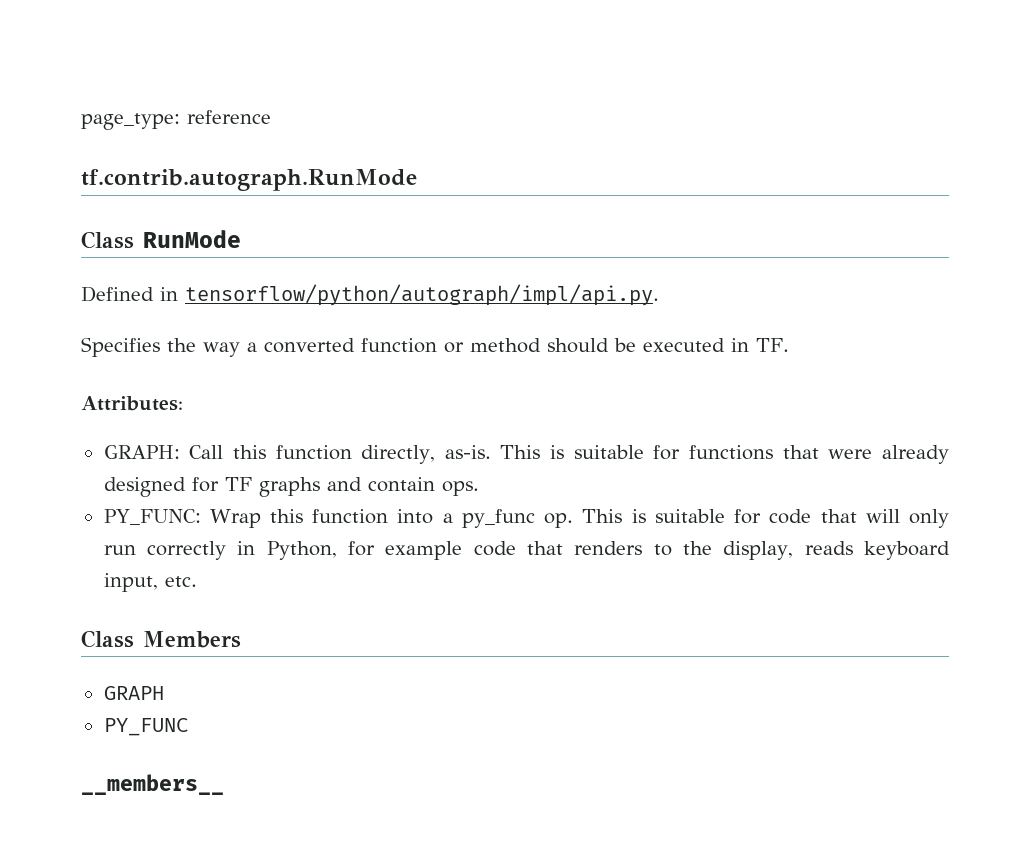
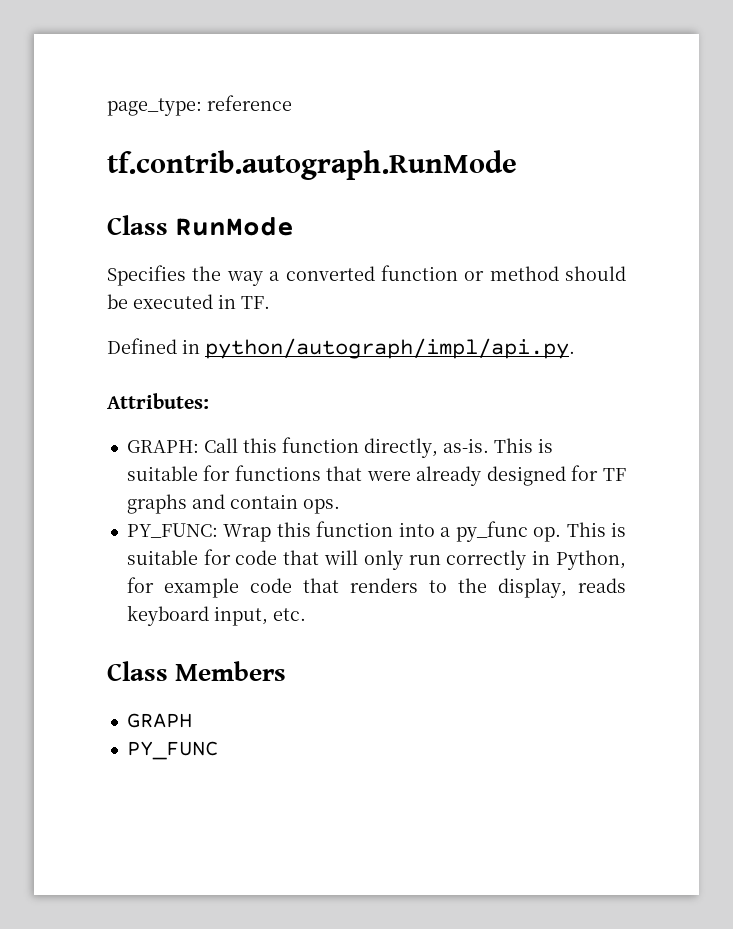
[81,284,659,306] // Defined in tensorflow/python/autograph/impl/api.py. -> (295, 226) none
(789, 345) none -> [107,338,575,359] // Defined in python/autograph/impl/api.py.
[81,774,224,795] // __members__ -> (218, 750) none

